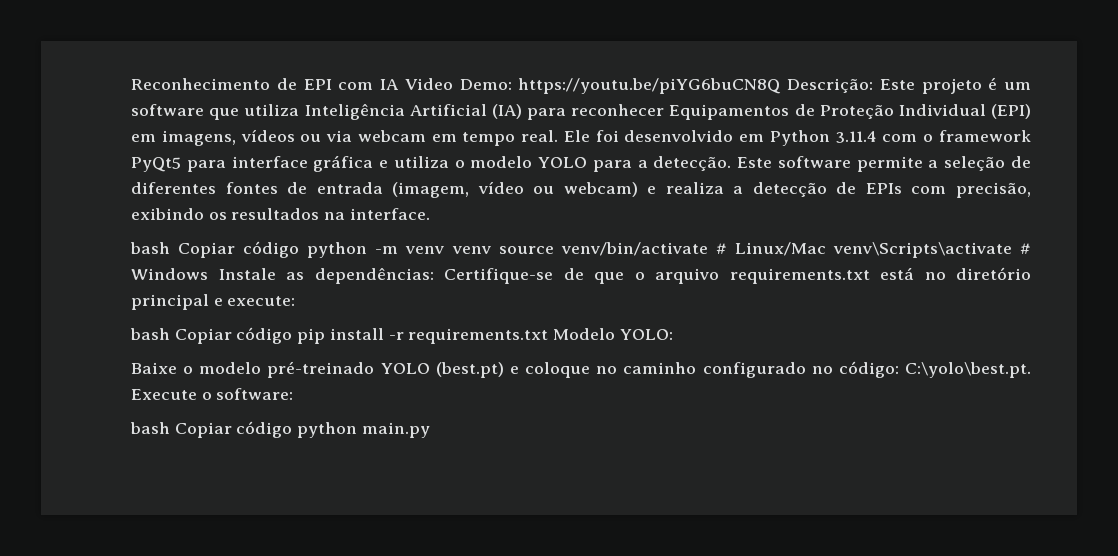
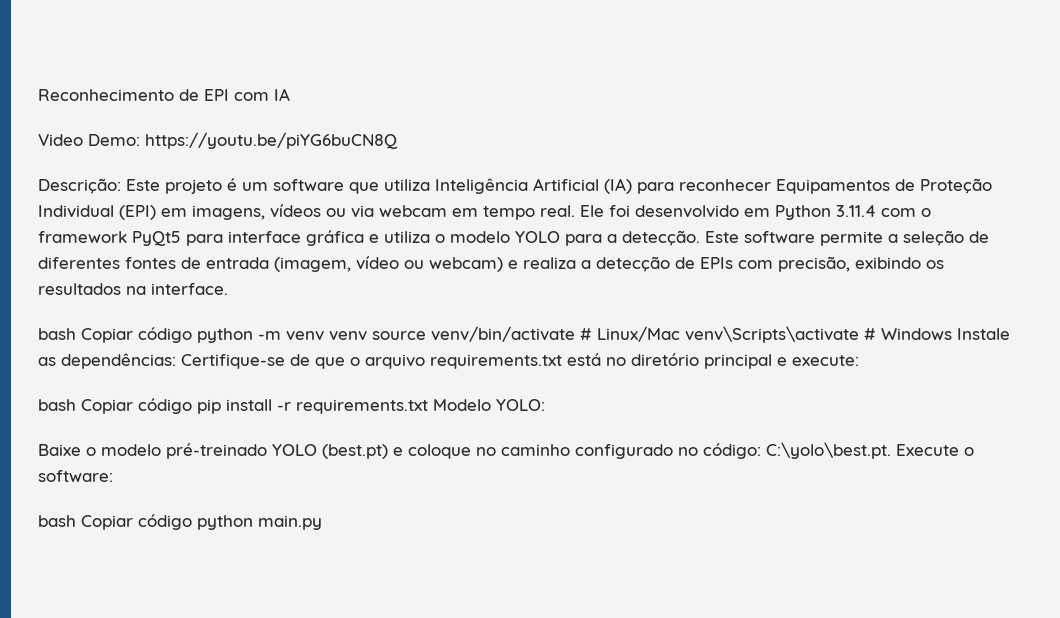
(400, 84) none -> (290, 94) //
(782, 86) none -> (398, 140) //

